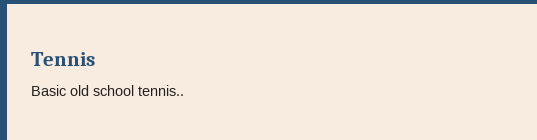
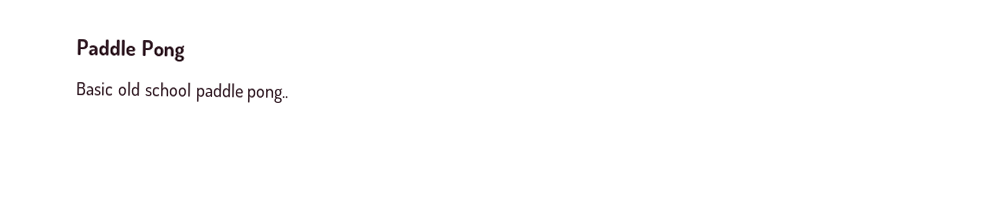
[31,52,95,66] Tennis -> [76,39,185,62] Paddle Pong
[138,85,184,96] tennis.. -> [194,82,290,104] paddle pong..

